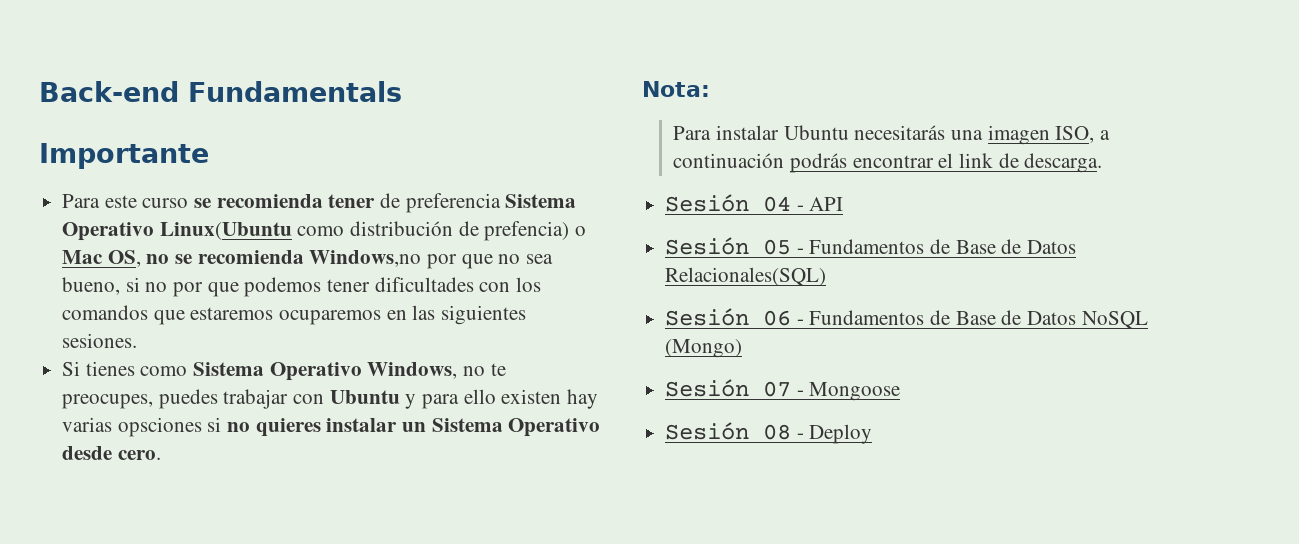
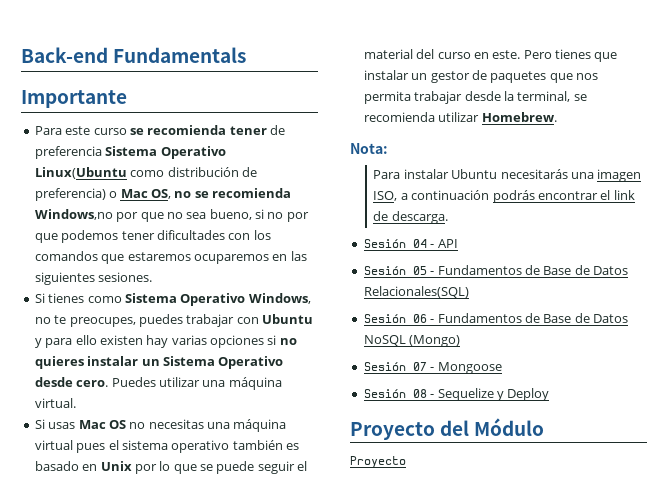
[484,221,570,241] prefencia) -> [34,188,106,201] preferencia)
[117,417,202,437] opsciones -> [210,335,264,348] opciones
(161, 455) none -> [111,377,282,390] [34,398,76,408] [34,419,287,432] [34,440,299,453] [34,461,308,474] [363,49,618,62] [363,70,598,83] [363,91,587,104] [363,112,557,122] Puedes utilizar una máquina virtual. // Si usas Mac OS no necesitas una máquina virtual pues el sistema operativo también es basado en Unix por lo que se puede seguir el material del curso en este. Pero tienes que instalar un gestor de paquetes que nos permita trabajar desde la terminal, se recomienda utilizar Homebrew.
(804, 436) none -> [437,388,504,401] Sequelize y
(873, 434) none -> [350,418,545,440] [350,456,406,468] // Proyecto del Módulo // Proyecto

